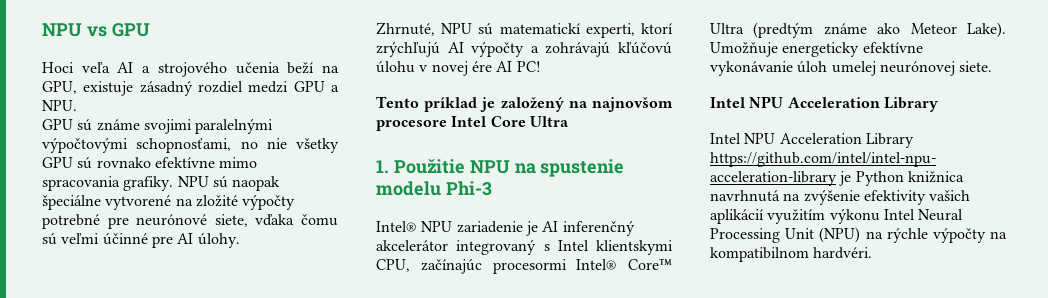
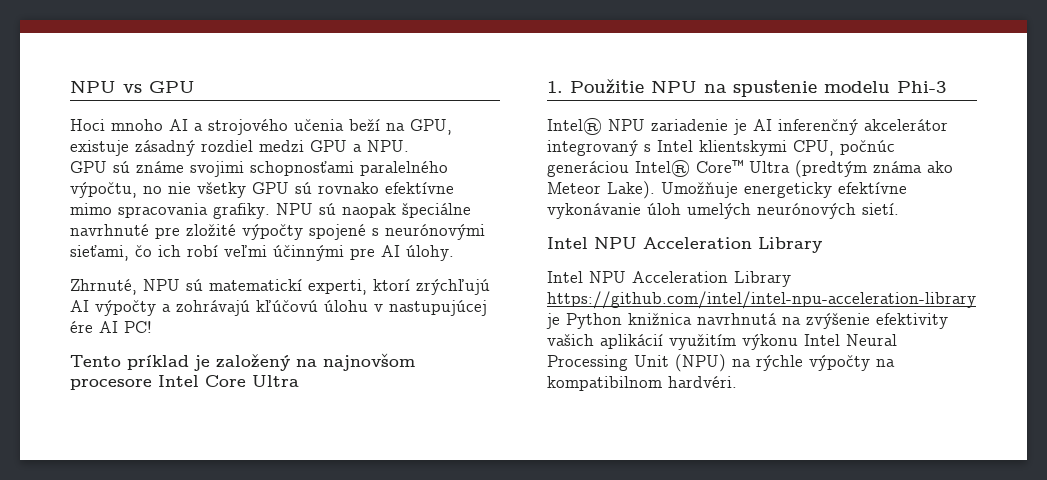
[81,62,110,73] veľa -> [111,119,163,131] mnoho
[195,119,274,134] [42,138,232,153] paralelnými výpočtovými schopnosťami, -> [250,161,448,176] [70,182,137,198] schopnosťami paralelného výpočtu,
[105,195,296,210] [42,214,338,229] [42,233,148,245] vytvorené na zložité výpočty potrebné pre neurónové siete, vďaka čomu sú veľmi účinné -> [70,224,485,240] [70,245,344,261] navrhnuté pre zložité výpočty spojené s neurónovými sieťami, čo ich robí veľmi účinnými
[431,61,468,76] novej -> [389,300,487,316] nastupujúcej
[420,259,567,274] začínajúc procesormi -> [840,140,895,155] [547,161,629,177] počnúc generáciou
[823,23,867,35] známe -> [873,161,922,173] známa
[831,61,993,76] umelej neurónovej siete. -> [687,203,899,219] umelých neurónových sietí.

